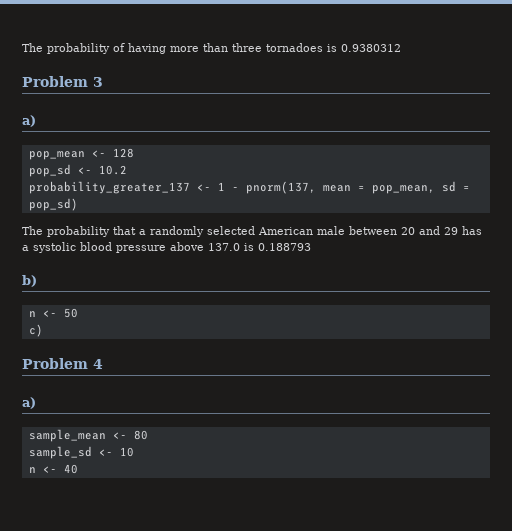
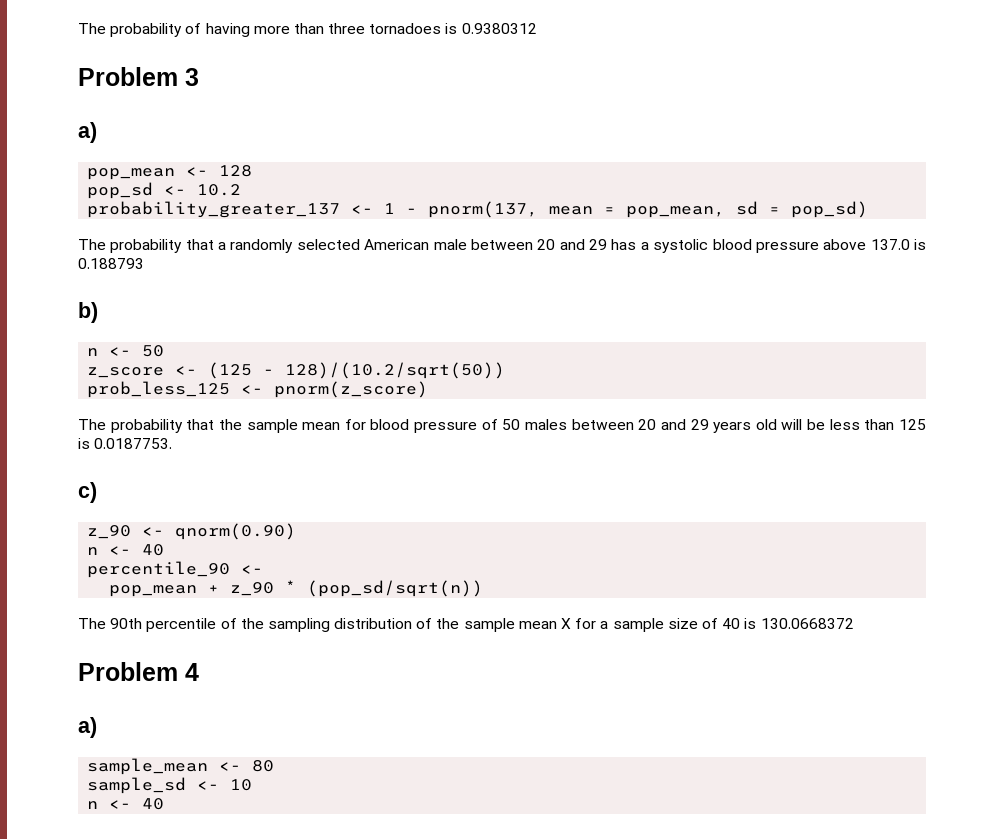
[28,324,43,337] c) -> [87,362,506,379] [87,381,429,398] [78,419,926,433] [78,438,173,449] [78,482,97,503] [87,523,297,540] [87,544,165,556] [87,561,264,578] [109,580,484,597] [78,618,854,632] z_score <- (125 - 128)/(10.2/sqrt(50)) // prob_less_125 <- pnorm(z_score) // The probability that the sample mean for blood pressure of 50 males between 20 and 29 years old will be less than 125 is 0.0187753. // c) // z_90 <- qnorm(0.90) // n <- 40 // percentile_90 <- // pop_mean + z_90 * (pop_sd/sqrt(n)) // The 90th percentile of the sampling distribution of the sample mean X for a sample size of 40 is 130.0668372

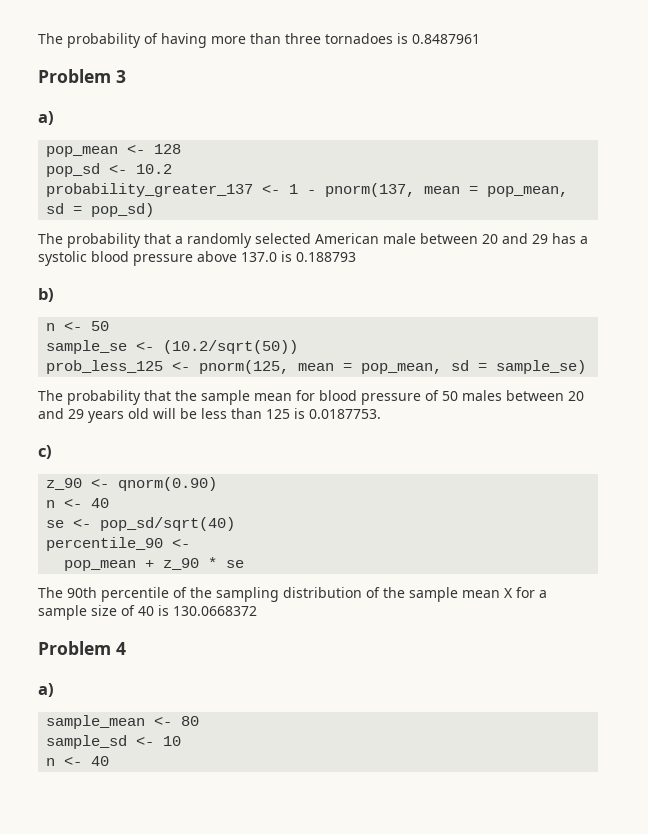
[461,23,537,34] 0.9380312 -> [412,34,480,44] 0.8487961
[87,362,506,379] [87,381,429,398] z_score <- (125 - 128)/(10.2/sqrt(50)) // prob_less_125 <- pnorm(z_score) -> [46,340,299,354] [46,360,587,374] sample_se <- (10.2/sqrt(50)) // prob_less_125 <- pnorm(125, mean = pop_mean, sd = sample_se)
(165, 550) none -> [46,517,236,531] // se <- pop_sd/sqrt(40)
[307,580,484,597] (pop_sd/sqrt(n)) -> [226,560,245,568] se

